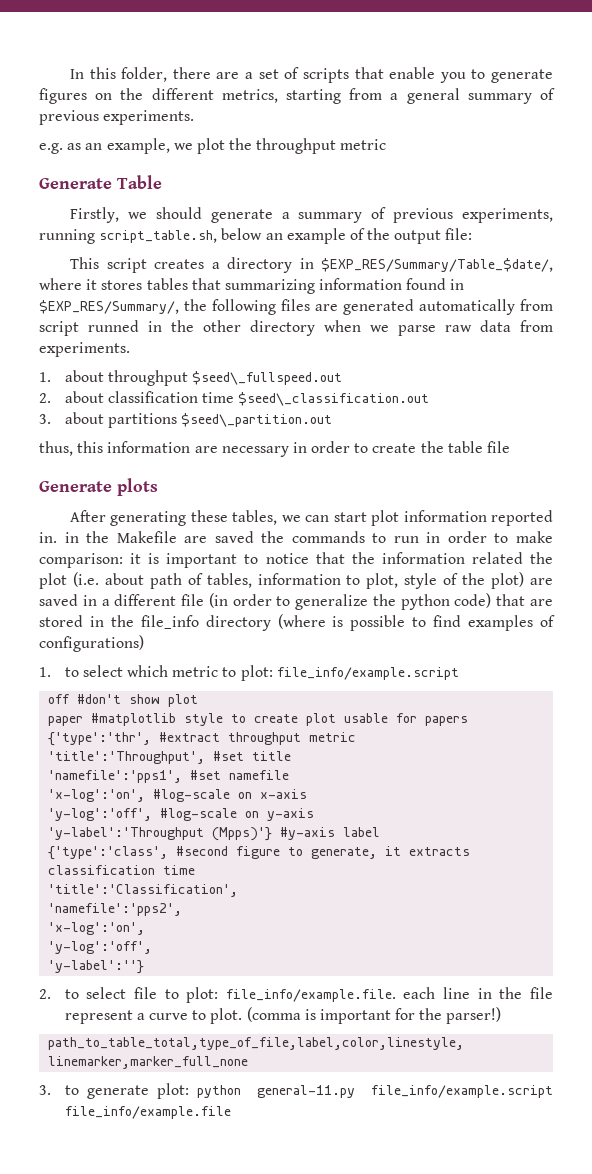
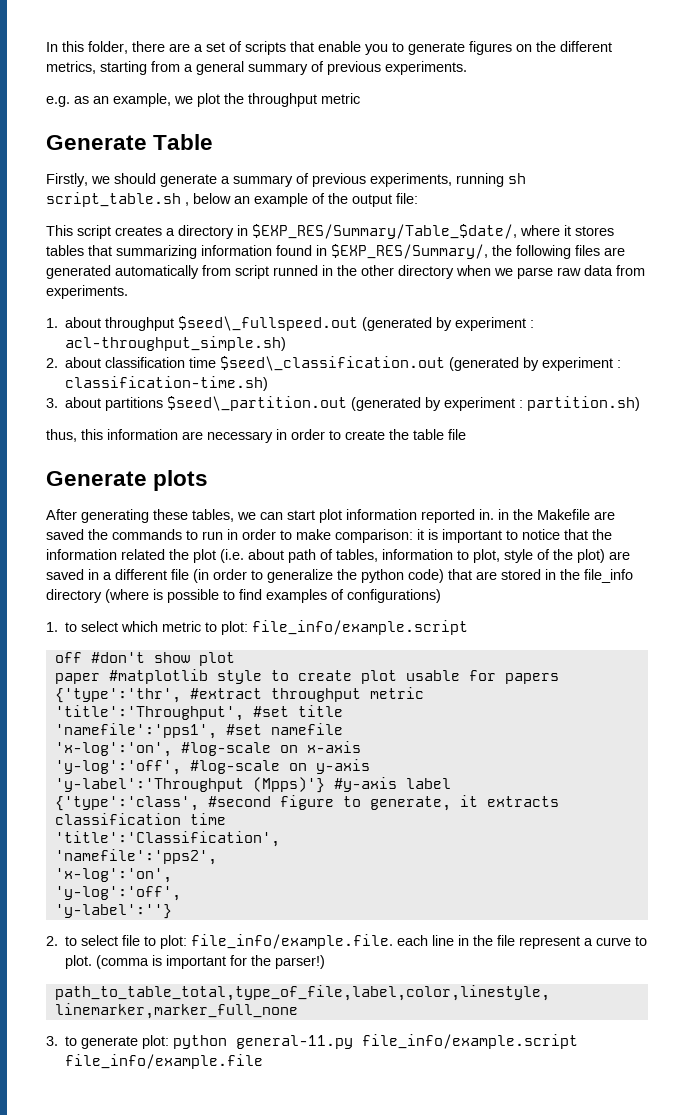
[99,230,218,243] script_table.sh, -> [508,173,526,184] [46,192,189,207] sh script_table.sh ,
(342, 378) none -> [362,317,535,331] [65,336,287,351] (generated by experiment : acl-throughput_simple.sh)
(430, 399) none -> [449,357,622,371] [65,376,269,391] (generated by experiment : classification-time.sh)
(332, 420) none -> [351,396,641,411] (generated by experiment : partition.sh)

